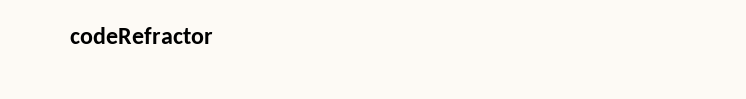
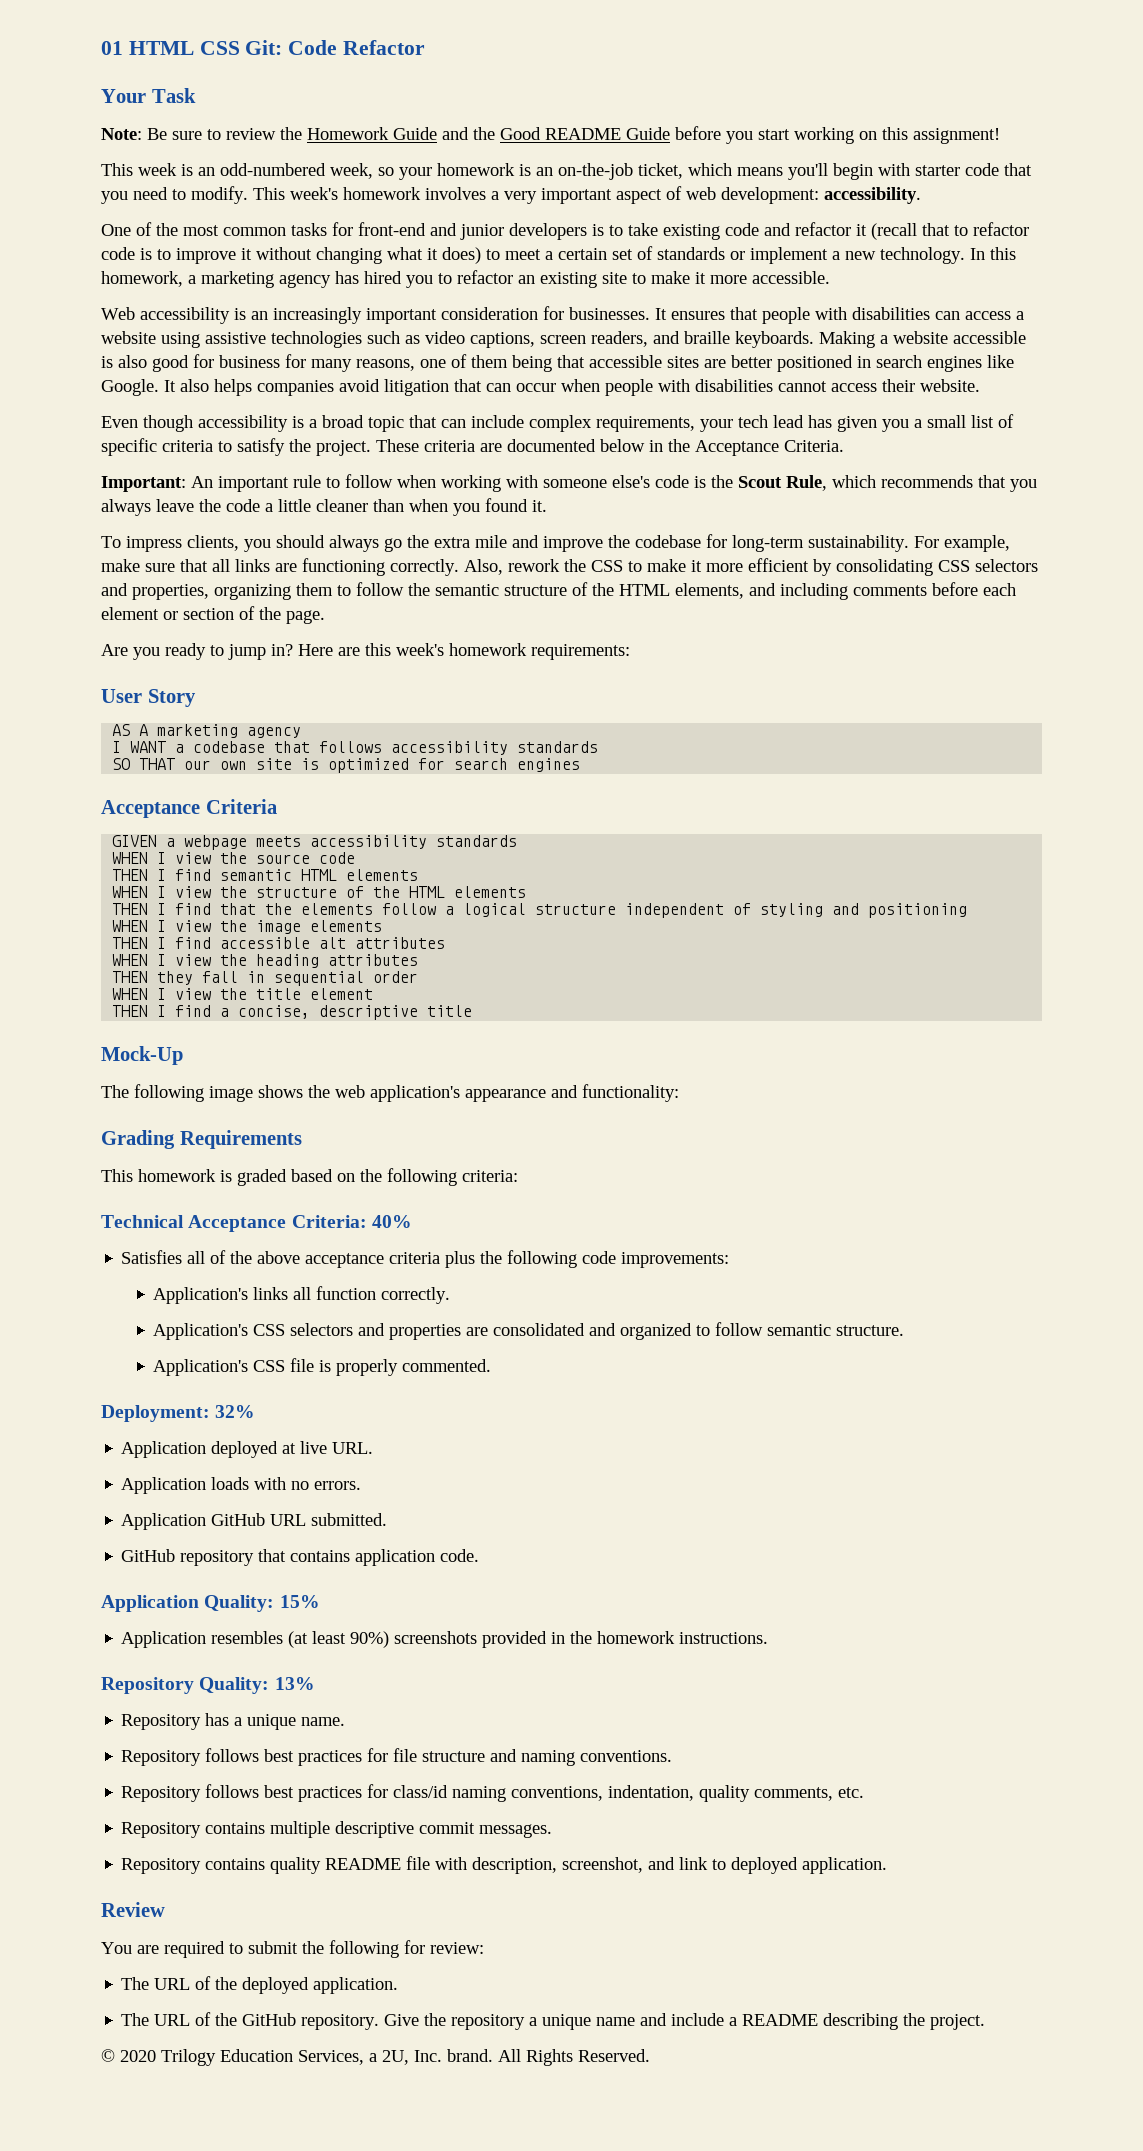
[70,27,213,44] codeRefractor -> [101,40,426,55] [101,88,196,103] [101,126,1000,144] [101,163,1032,180] [101,186,921,204] [101,222,1029,240] [101,246,1016,264] [101,270,830,288] [101,306,1024,324] [101,331,1026,348] [101,354,1014,372] [101,379,980,396] [101,414,1014,432] [101,438,844,456] [101,474,1037,492] [101,498,547,516] [101,534,1010,552] [101,558,1038,576] [101,582,1016,600] [101,606,325,624] [101,643,630,660] [101,689,196,707] [112,724,302,738] [112,741,599,755] [112,758,581,773] [101,799,277,818] [112,835,518,850] [112,852,356,864] [112,869,419,881] [112,886,527,898] [112,903,968,918] [112,920,383,934] [112,937,446,949] [112,954,419,968] [112,971,419,986] [112,988,374,1000] [112,1005,473,1020] [101,1046,183,1065] [101,1084,679,1102] [101,1130,302,1149] [101,1168,518,1186] [101,1215,412,1232] [121,1250,730,1268] [153,1286,451,1304] [153,1322,905,1340] [153,1358,492,1376] [101,1405,256,1422] [121,1441,374,1458] [121,1477,362,1494] [121,1513,388,1530] [121,1549,480,1566] [101,1595,320,1612] [121,1631,769,1648] [101,1677,315,1694] [121,1713,346,1730] [121,1748,673,1766] [121,1784,865,1802] [121,1821,553,1838] [121,1856,888,1874] [101,1902,165,1917] [101,1940,484,1958] [121,1976,399,1994] [121,2012,986,2030] [101,2049,650,2066] 01 HTML CSS Git: Code Refactor // Your Task // Note: Be sure to review the Homework Guide and the Good README Guide before you start working on this assignment! // This week is an odd-numbered week, so your homework is an on-the-job ticket, which means you'll begin with starter code that you need to modify. This week's homework involves a very important aspect of web development: accessibility. // One of the most common tasks for front-end and junior developers is to take existing code and refactor it (recall that to refactor code is to improve it without changing what it does) to meet a certain set of standards or implement a new technology. In this homework, a marketing agency has hired you to refactor an existing site to make it more accessible. // Web accessibility is an increasingly important consideration for businesses. It ensures that people with disabilities can access a website using assistive technologies such as video captions, screen readers, and braille keyboards. Making a website accessible is also good for business for many reasons, one of them being that accessible sites are better positioned in search engines like Google. It also helps companies avoid litigation that can occur when people with disabilities cannot access their website. // Even though accessibility is a broad topic that can include complex requirements, your tech lead has given you a small list of specific criteria to satisfy the project. These criteria are documented below in the Acceptance Criteria. // Important: An important rule to follow when working with someone else's code is the Scout Rule, which recommends that you always leave the code a little cleaner than when you found it. // To impress clients, you should always go the extra mile and improve the codebase for long-term sustainability. For example, make sure that all links are functioning correctly. Also, rework the CSS to make it more efficient by consolidating CSS selectors and properties, organizing them to follow the semantic structure of the HTML elements, and including comments before each element or section of the page. // Are you ready to jump in? Here are this week's homework requirements: // User Story // AS A marketing agency // I WANT a codebase that follows accessibility standards // SO THAT our own site is optimized for search engines // Acceptance Criteria // GIVEN a webpage meets accessibility standards // WHEN I view the source code // THEN I find semantic HTML elements // WHEN I view the structure of the HTML elements // THEN I find that the elements follow a logical structure independent of styling and positioning // WHEN I view the image elements // THEN I find accessible alt attributes // WHEN I view the heading attributes // THEN they fall in sequential order // WHEN I view the title element // THEN I find a concise, descriptive title // Mock-Up // The following image shows the web application's appearance and functionality: // Grading Requirements // This homework is graded based on the following criteria: // Technical Acceptance Criteria: 40% // Satisfies all of the above acceptance criteria plus the following code improvements: // Application's links all function correctly. // Application's CSS selectors and properties are consolidated and organized to follow semantic structure. // Application's CSS file is properly commented. // Deployment: 32% // Application deployed at live URL. // Application loads with no errors. // Application GitHub URL submitted. // GitHub repository that contains application code. // Application Quality: 15% // Application resembles (at least 90%) screenshots provided in the homework instructions. // Repository Quality: 13% // Repository has a unique name. // Repository follows best practices for file structure and naming conventions. // Repository follows best practices for class/id naming conventions, indentation, quality comments, etc. // Repository contains multiple descriptive commit messages. // Repository contains quality README file with description, screenshot, and link to deployed application. // Review // You are required to submit the following for review: // The URL of the deployed application. // The URL of the GitHub repository. Give the repository a unique name and include a README describing the project. // © 2020 Trilogy Education Services, a 2U, Inc. brand. All Rights Reserved.

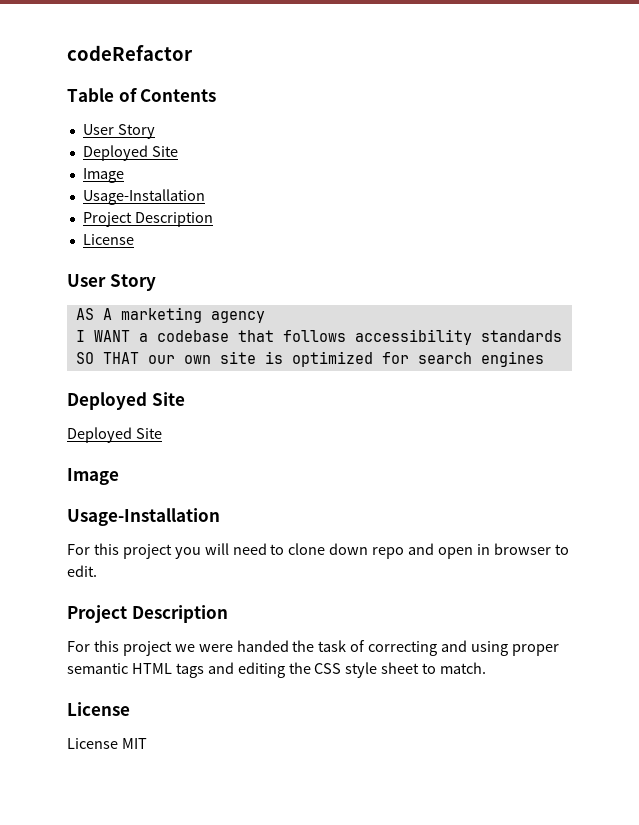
[101,40,426,55] [101,88,196,103] [101,126,1000,144] [101,163,1032,180] [101,186,921,204] [101,222,1029,240] [101,246,1016,264] [101,270,830,288] [101,306,1024,324] [101,331,1026,348] [101,354,1014,372] [101,379,980,396] [101,414,1014,432] [101,438,844,456] [101,474,1037,492] [101,498,547,516] [101,534,1010,552] [101,558,1038,576] [101,582,1016,600] [101,606,325,624] [101,643,630,660] 01 HTML CSS Git: Code Refactor // Your Task // Note: Be sure to review the Homework Guide and the Good README Guide before you start working on this assignment! // This week is an odd-numbered week, so your homework is an on-the-job ticket, which means you'll begin with starter code that you need to modify. This week's homework involves a very important aspect of web development: accessibility. // One of the most common tasks for front-end and junior developers is to take existing code and refactor it (recall that to refactor code is to improve it without changing what it does) to meet a certain set of standards or implement a new technology. In this homework, a marketing agency has hired you to refactor an existing site to make it more accessible. // Web accessibility is an increasingly important consideration for businesses. It ensures that people with disabilities can access a website using assistive technologies such as video captions, screen readers, and braille keyboards. Making a website accessible is also good for business for many reasons, one of them being that accessible sites are better positioned in search engines like Google. It also helps companies avoid litigation that can occur when people with disabilities cannot access their website. // Even though accessibility is a broad topic that can include complex requirements, your tech lead has given you a small list of specific criteria to satisfy the project. These criteria are documented below in the Acceptance Criteria. // Important: An important rule to follow when working with someone else's code is the Scout Rule, which recommends that you always leave the code a little cleaner than when you found it. // To impress clients, you should always go the extra mile and improve the codebase for long-term sustainability. For example, make sure that all links are functioning correctly. Also, rework the CSS to make it more efficient by consolidating CSS selectors and properties, organizing them to follow the semantic structure of the HTML elements, and including comments before each element or section of the page. // Are you ready to jump in? Here are this week's homework requirements: -> [67,45,193,61] [67,88,217,102] [82,124,155,139] [82,145,178,161] [82,168,124,183] [82,189,205,205] [82,212,213,227] [82,234,134,245] codeRefactor // Table of Contents // User Story // Deployed Site // Image // Usage-Installation // Project Description // License
[101,799,277,818] [112,835,518,850] [112,852,356,864] [112,869,419,881] [112,886,527,898] [112,903,968,918] [112,920,383,934] [112,937,446,949] [112,954,419,968] [112,971,419,986] [112,988,374,1000] [112,1005,473,1020] [101,1046,183,1065] [101,1084,679,1102] [101,1130,302,1149] [101,1168,518,1186] [101,1215,412,1232] [121,1250,730,1268] [153,1286,451,1304] [153,1322,905,1340] [153,1358,492,1376] [101,1405,256,1422] [121,1441,374,1458] [121,1477,362,1494] [121,1513,388,1530] [121,1549,480,1566] [101,1595,320,1612] [121,1631,769,1648] [101,1677,315,1694] [121,1713,346,1730] [121,1748,673,1766] [121,1784,865,1802] [121,1821,553,1838] [121,1856,888,1874] [101,1902,165,1917] [101,1940,484,1958] [121,1976,399,1994] [121,2012,986,2030] [101,2049,650,2066] Acceptance Criteria // GIVEN a webpage meets accessibility standards // WHEN I view the source code // THEN I find semantic HTML elements // WHEN I view the structure of the HTML elements // THEN I find that the elements follow a logical structure independent of styling and positioning // WHEN I view the image elements // THEN I find accessible alt attributes // WHEN I view the heading attributes // THEN they fall in sequential order // WHEN I view the title element // THEN I find a concise, descriptive title // Mock-Up // The following image shows the web application's appearance and functionality: // Grading Requirements // This homework is graded based on the following criteria: // Technical Acceptance Criteria: 40% // Satisfies all of the above acceptance criteria plus the following code improvements: // Application's links all function correctly. // Application's CSS selectors and properties are consolidated and organized to follow semantic structure. // Application's CSS file is properly commented. // Deployment: 32% // Application deployed at live URL. // Application loads with no errors. // Application GitHub URL submitted. // GitHub repository that contains application code. // Application Quality: 15% // Application resembles (at least 90%) screenshots provided in the homework instructions. // Repository Quality: 13% // Repository has a unique name. // Repository follows best practices for file structure and naming conventions. // Repository follows best practices for class/id naming conventions, indentation, quality comments, etc. // Repository contains multiple descriptive commit messages. // Repository contains quality README file with description, screenshot, and link to deployed application. // Review // You are required to submit the following for review: // The URL of the deployed application. // The URL of the GitHub repository. Give the repository a unique name and include a README describing the project. // © 2020 Trilogy Education Services, a 2U, Inc. brand. All Rights Reserved. -> [67,392,185,410] [67,427,162,443] [67,468,119,485] [67,508,220,526] [67,543,569,559] [67,565,97,577] [67,605,228,623] [67,640,559,656] [67,662,487,678] [67,702,130,716] [67,738,147,749] Deployed Site // Deployed Site // Image // Usage-Installation // For this project you will need to clone down repo and open in browser to edit. // Project Description // For this project we were handed the task of correcting and using proper semantic HTML tags and editing the CSS style sheet to match. // License // License MIT

